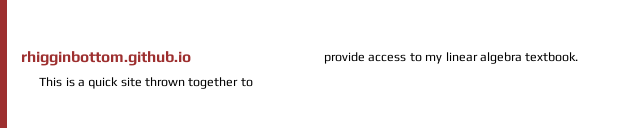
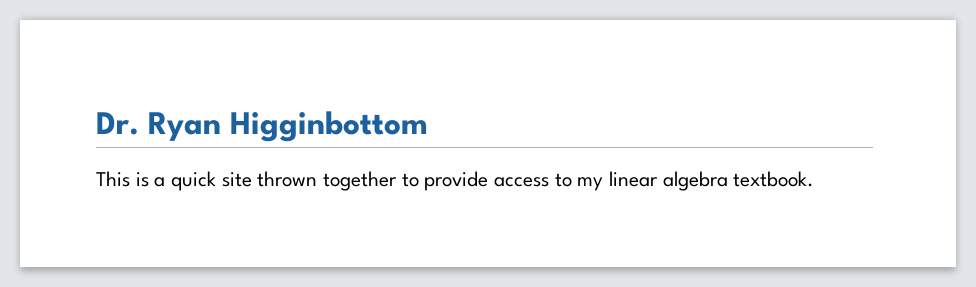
[21,51,191,66] rhigginbottom.github.io -> [96,111,428,142] Dr. Ryan Higginbottom

